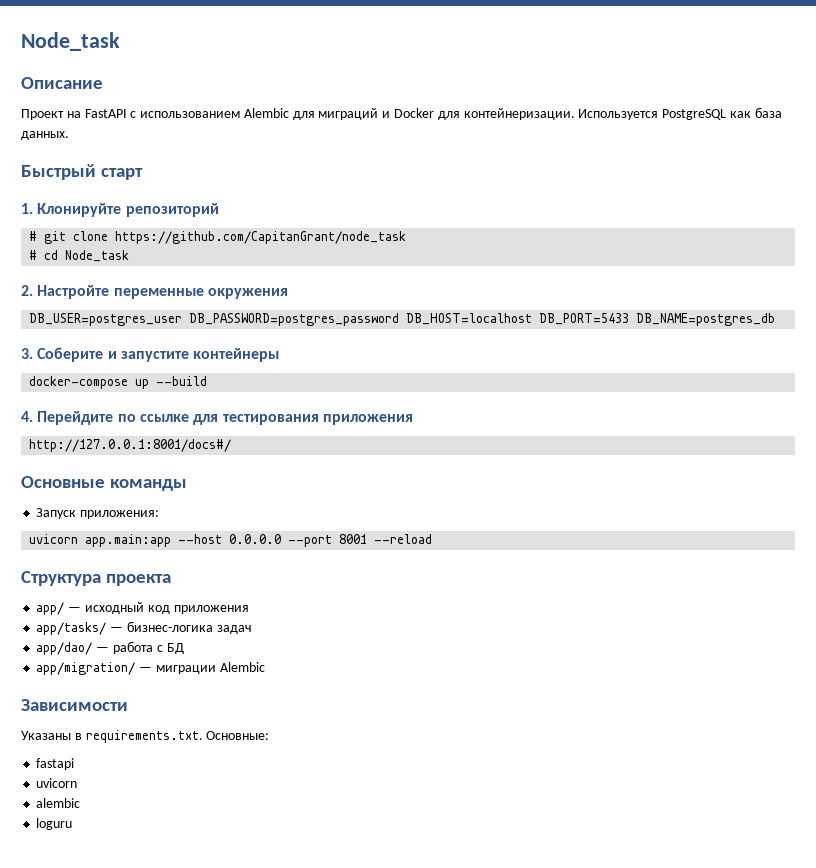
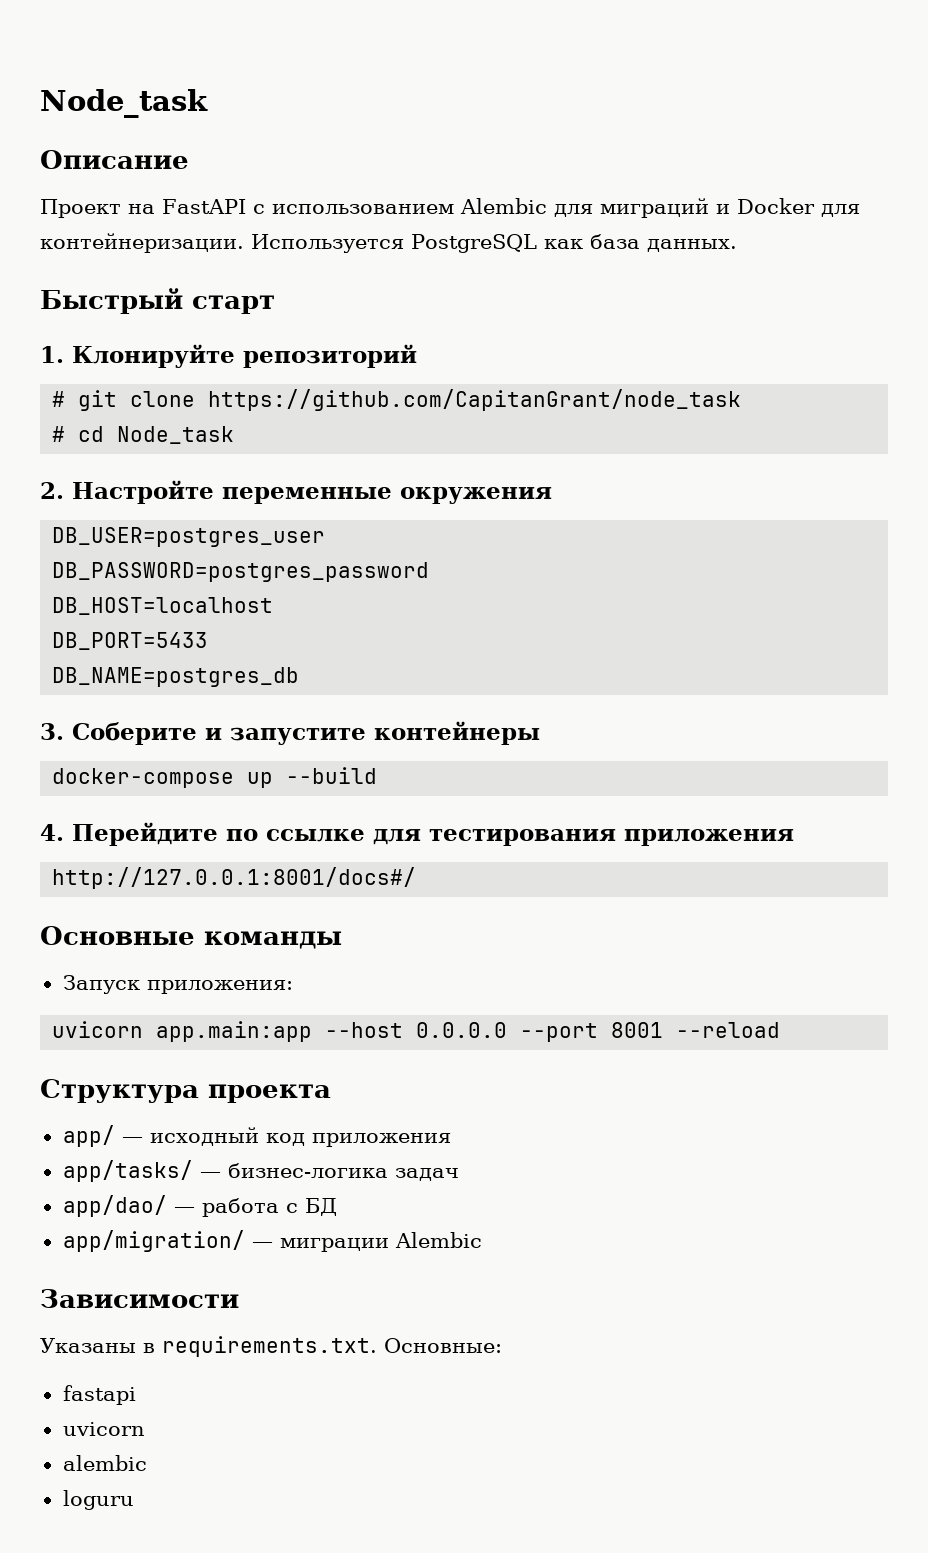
(183, 319) none -> (326, 537) //
(400, 319) none -> (430, 572) //
(533, 319) none -> (274, 606) //
(630, 319) none -> (209, 641) //

